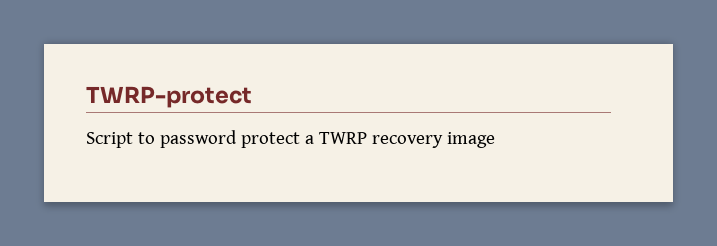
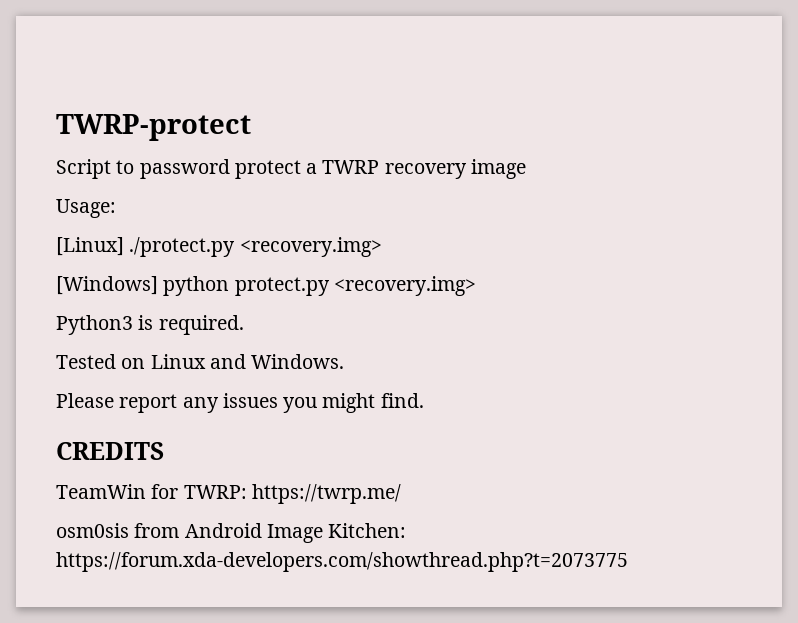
(495, 140) none -> [56,199,116,218] [56,237,382,257] [56,276,476,296] [56,315,244,335] [56,354,345,369] [56,393,424,413] [56,442,164,460] [56,484,401,504] [56,523,407,543] [56,552,628,572] // Usage: // [Linux] ./protect.py <recovery.img> // [Windows] python protect.py <recovery.img> // Python3 is required. // Tested on Linux and Windows. // Please report any issues you might find. // CREDITS // TeamWin for TWRP: https://twrp.me/ // osm0sis from Android Image Kitchen: https://forum.xda-developers.com/showthread.php?t=2073775

